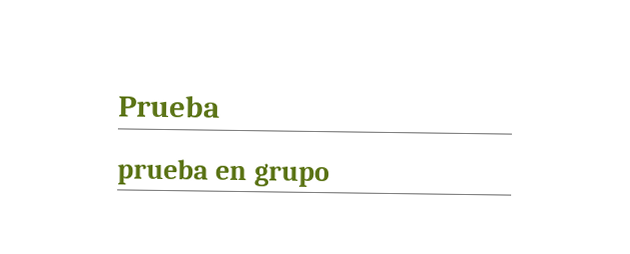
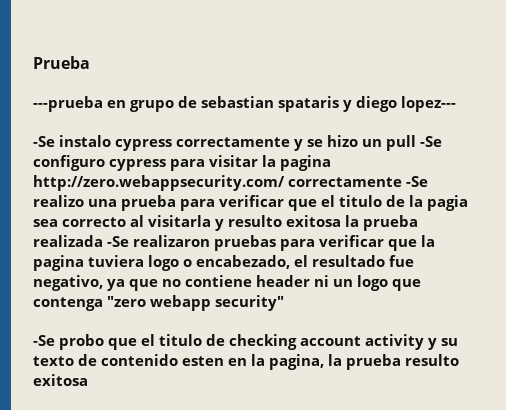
[117,158,209,186] prueba -> [33,96,103,112] ---prueba
(330, 175) none -> [178,96,456,112] [33,135,442,151] [33,155,331,171] [33,175,428,191] [33,195,468,211] [33,215,418,231] [33,235,435,251] [33,255,414,271] [33,275,421,291] [33,295,284,311] [33,334,458,350] [33,354,459,370] [33,374,88,386] de sebastian spataris y diego lopez--- // -Se instalo cypress correctamente y se hizo un pull -Se configuro cypress para visitar la pagina http://zero.webappsecurity.com/ correctamente -Se realizo una prueba para verificar que el titulo de la pagia sea correcto al visitarla y resulto exitosa la prueba realizada -Se realizaron pruebas para verificar que la pagina tuviera logo o encabezado, el resultado fue negativo, ya que no contiene header ni un logo que contenga "zero webapp security" // -Se probo que el titulo de checking account activity y su texto de contenido esten en la pagina, la prueba resulto exitosa

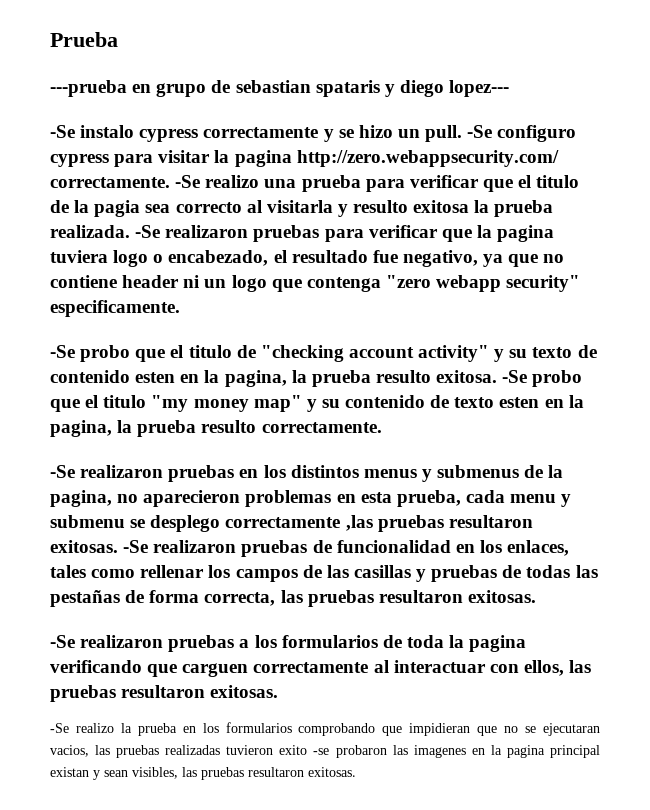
[386,135,416,151] pull -> [425,125,463,142] pull.
[288,177,402,187] correctamente -> [50,177,170,188] correctamente.
[33,235,103,247] realizada -> [50,225,130,238] realizada.
(284, 303) none -> [50,300,180,317] especificamente.
[229,334,424,350] checking account activity -> [260,345,490,362] "checking account activity"
[33,374,88,386] exitosa -> [436,370,583,387] [50,395,584,412] [50,420,382,437] [50,465,564,482] [50,490,572,507] [50,515,533,532] [50,540,570,557] [50,565,598,582] [50,590,536,607] [50,635,527,652] [50,660,592,677] [50,685,279,702] [50,722,600,736] [50,745,601,758] [50,767,356,780] exitosa. -Se probo que el titulo "my money map" y su contenido de texto esten en la pagina, la prueba resulto correctamente. // -Se realizaron pruebas en los distintos menus y submenus de la pagina, no aparecieron problemas en esta prueba, cada menu y submenu se desplego correctamente ,las pruebas resultaron exitosas. -Se realizaron pruebas de funcionalidad en los enlaces, tales como rellenar los campos de las casillas y pruebas de todas las pestañas de forma correcta, las pruebas resultaron exitosas. // -Se realizaron pruebas a los formularios de toda la pagina verificando que carguen correctamente al interactuar con ellos, las pruebas resultaron exitosas. // -Se realizo la prueba en los formularios comprobando que impidieran que no se ejecutaran vacios, las pruebas realizadas tuvieron exito -se probaron las imagenes en la pagina principal existan y sean visibles, las pruebas resultaron exitosas.

